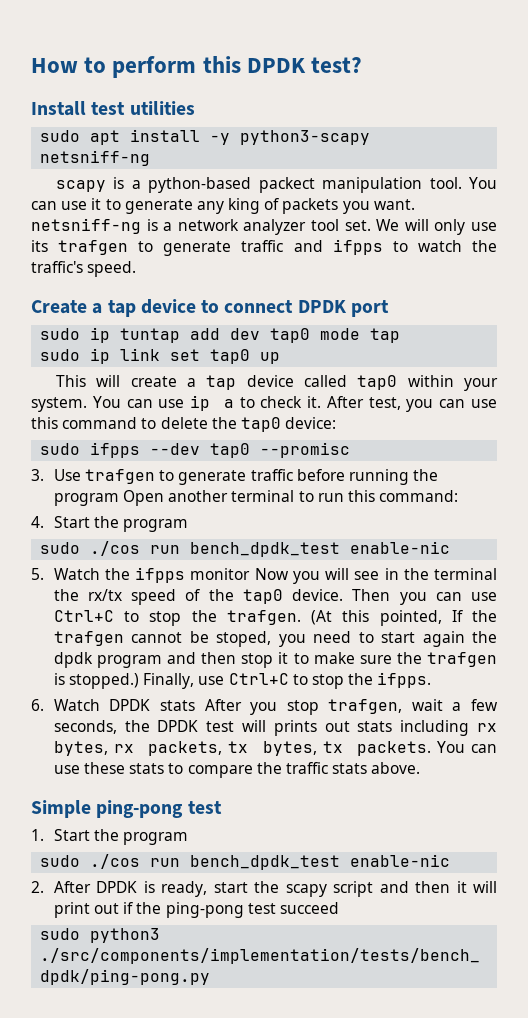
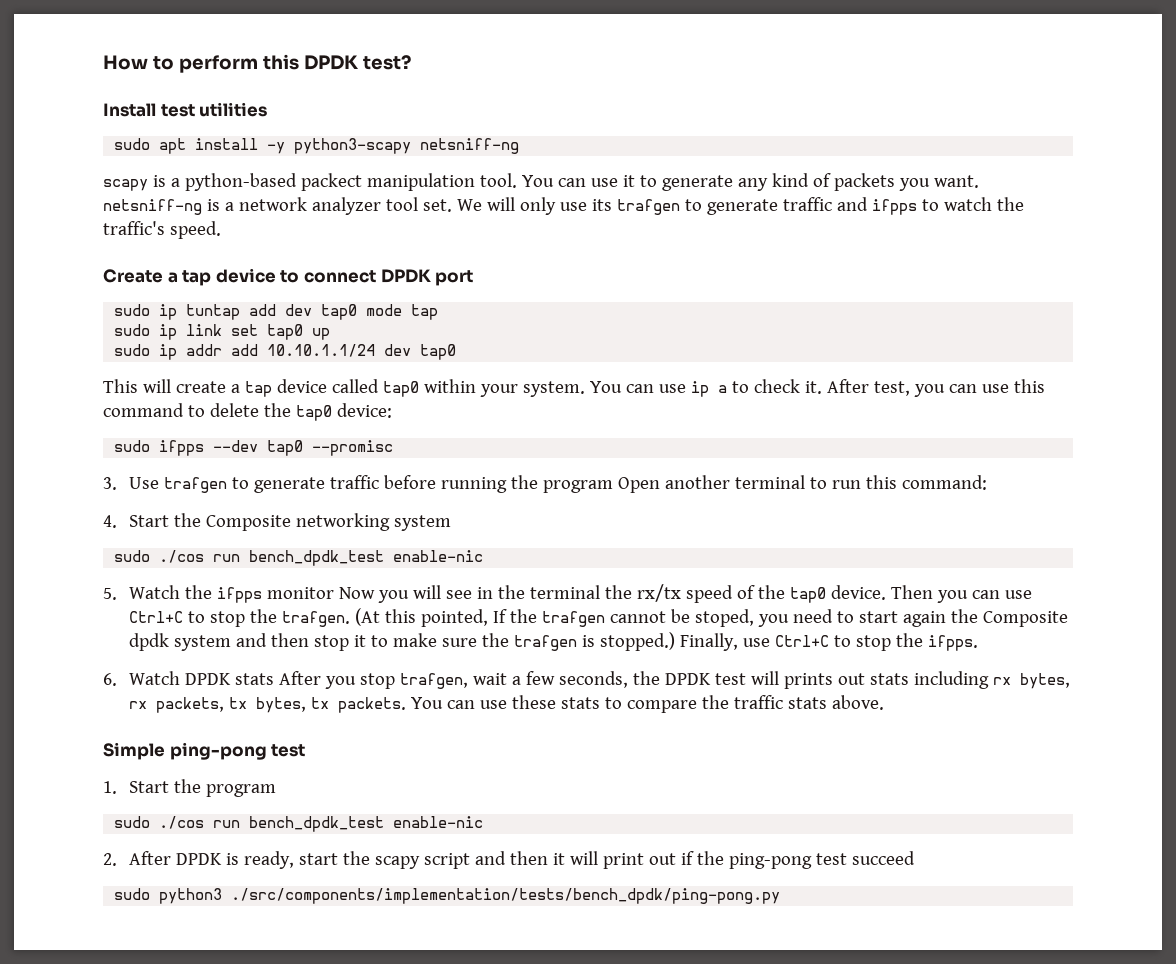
[228,198,261,214] king -> [771,173,809,187] kind
(281, 358) none -> [114,344,457,360] // sudo ip addr add 10.10.1.1/24 dev tap0
[123,519,189,532] program -> [206,513,452,531] Composite networking system
[53,652,162,668] dpdk program -> [983,611,1069,627] [129,633,232,651] Composite dpdk system

